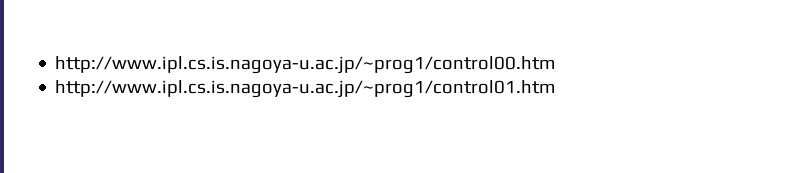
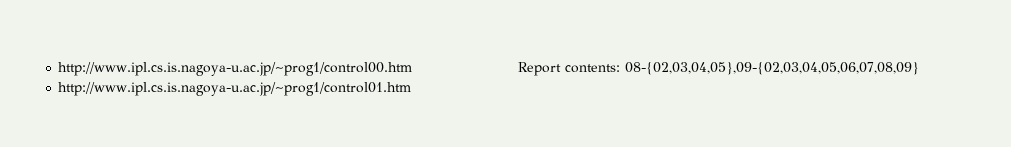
(556, 89) none -> [518,62,919,76] // Report contents: 08-{02,03,04,05},09-{02,03,04,05,06,07,08,09}

